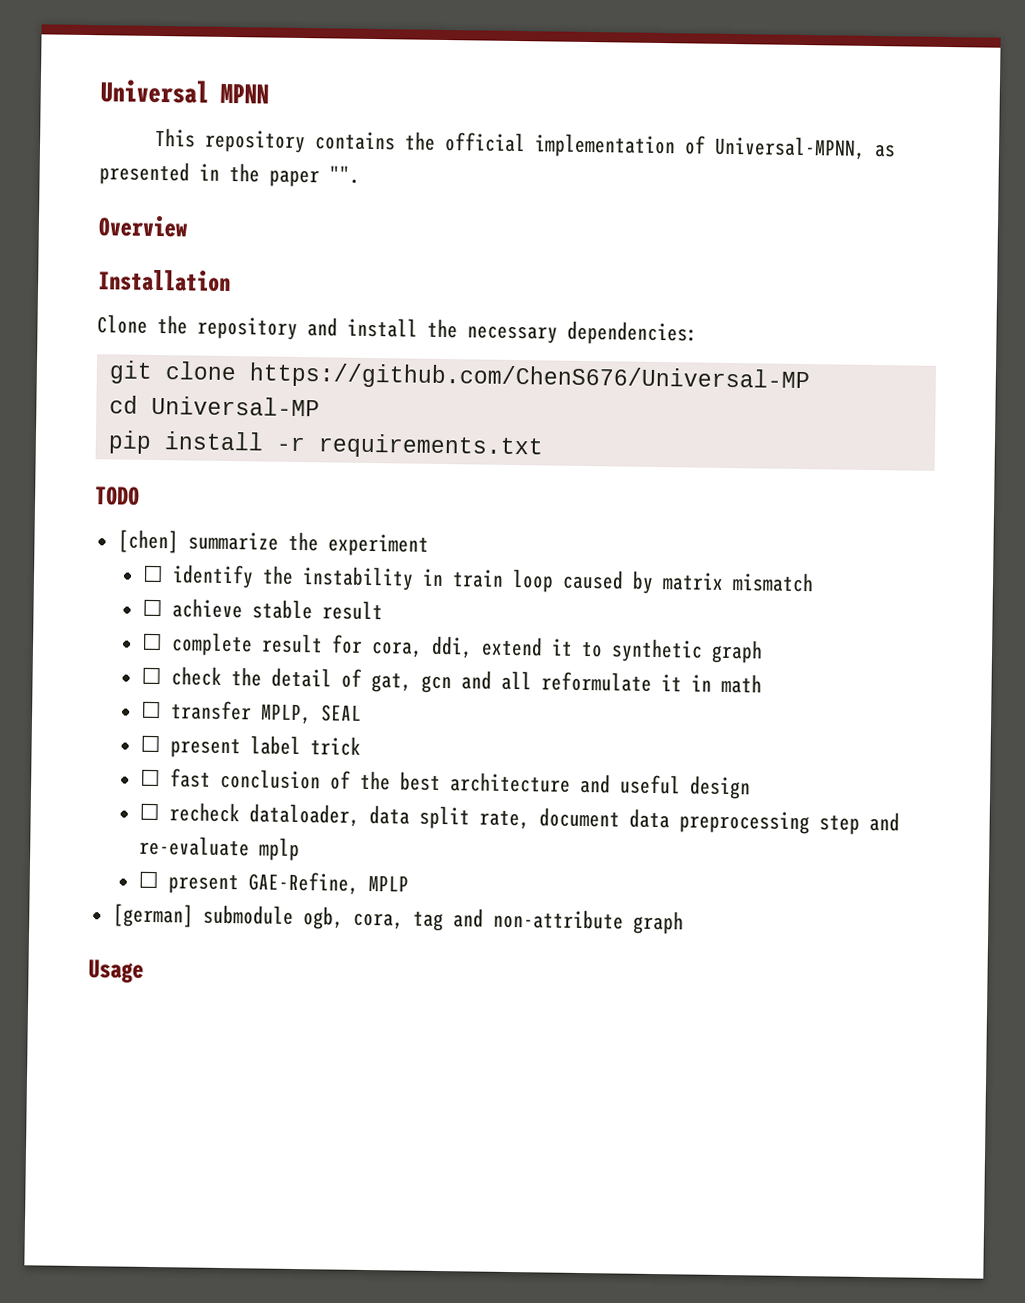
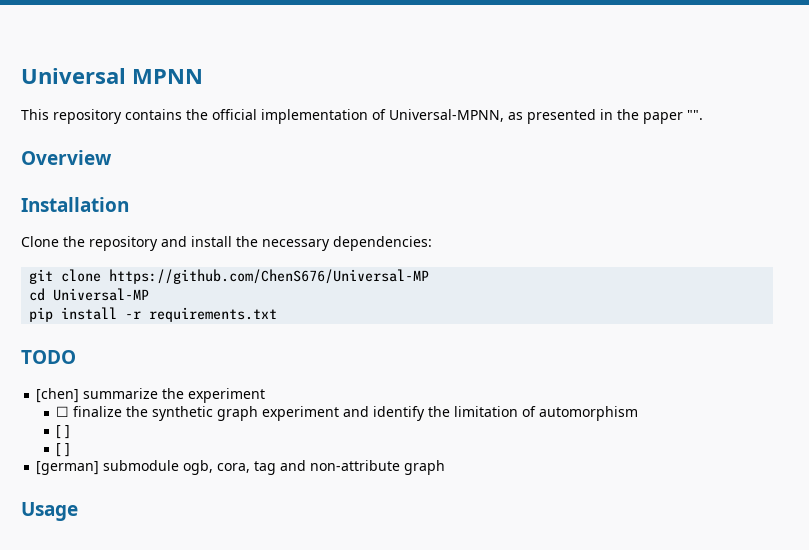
[172,564,815,594] [142,598,384,621] [141,632,764,664] [141,666,763,694] [141,700,363,725] [140,734,362,759] [140,768,752,800] [139,802,901,835] [139,835,301,862] [138,870,410,895] identify the instability in train loop caused by matrix mismatch // ☐ achieve stable result // ☐ complete result for cora, ddi, extend it to synthetic graph // ☐ check the detail of gat, gcn and all reformulate it in math // ☐ transfer MPLP, SEAL // ☐ present label trick // ☐ fast conclusion of the best architecture and useful design // ☐ recheck dataloader, data split rate, document data preprocessing step and re-evaluate mplp // ☐ present GAE-Refine, MPLP -> [73,406,639,421] [56,425,71,439] [56,443,71,457] finalize the synthetic graph experiment and identify the limitation of automorphism // [ ] // [ ]

